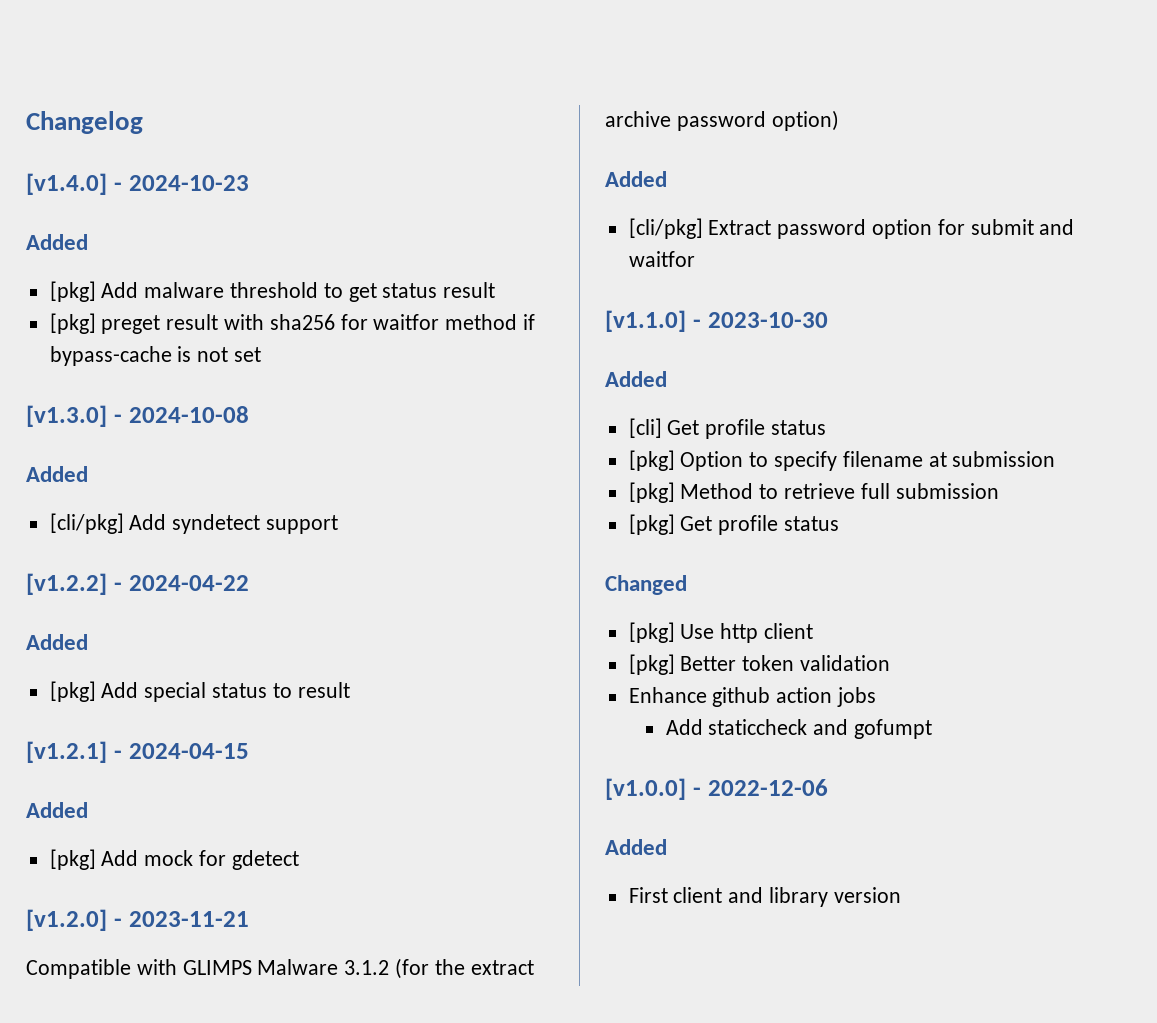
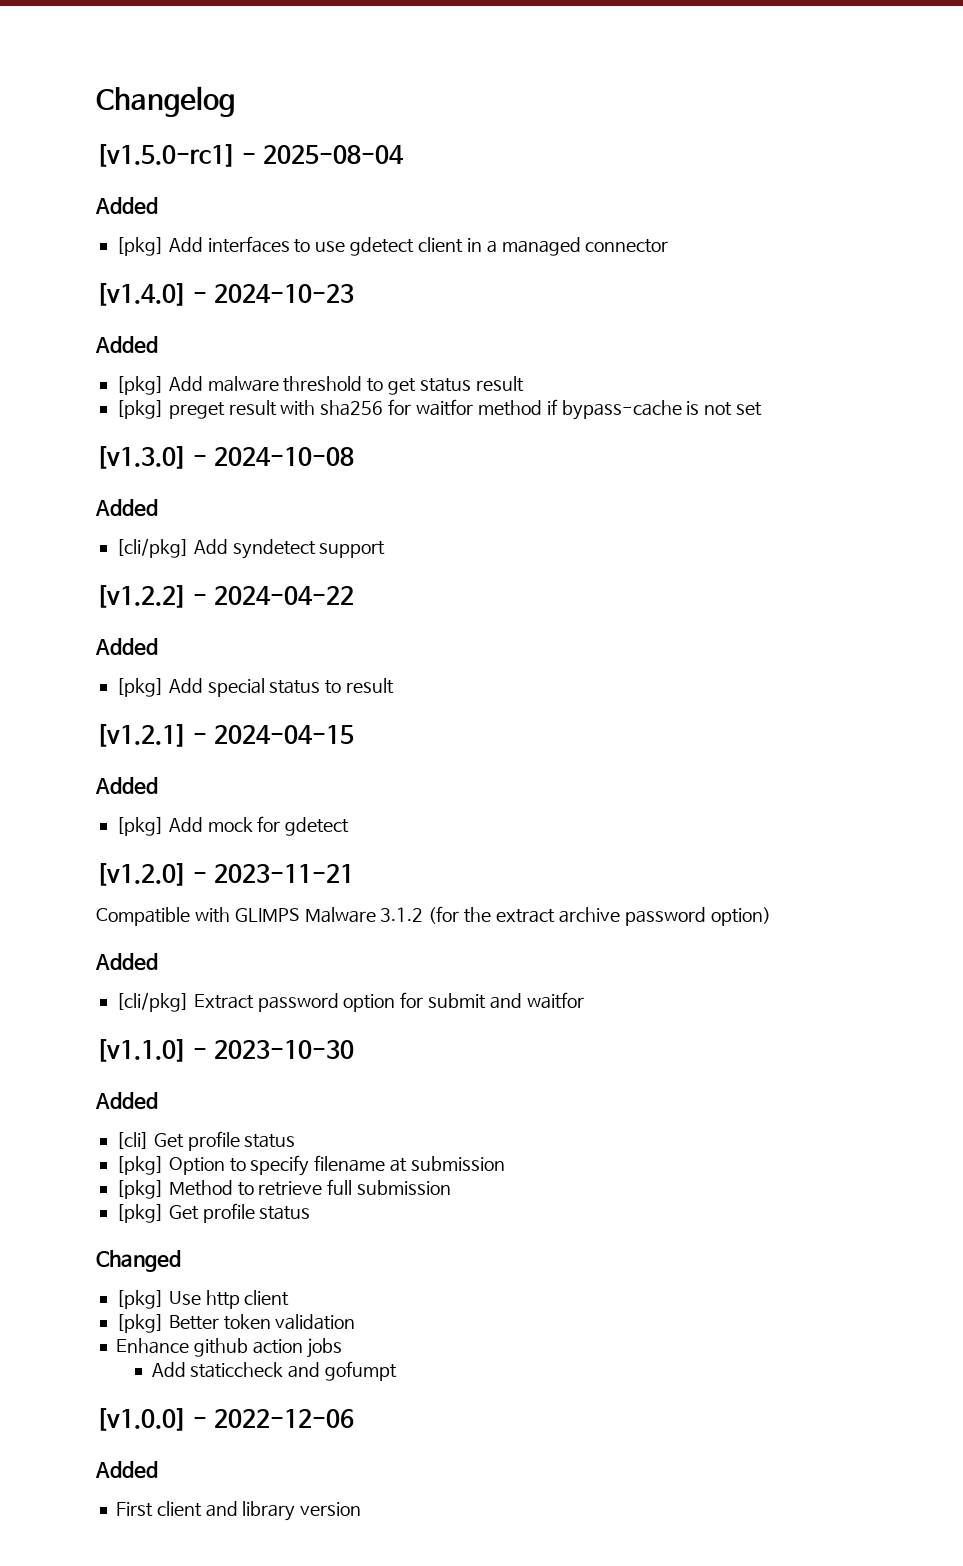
(143, 122) none -> [96,144,404,167] [95,197,158,215] [115,236,669,256] // [v1.5.0-rc1] - 2025-08-04 // Added // [pkg] Add interfaces to use gdetect client in a managed connector

